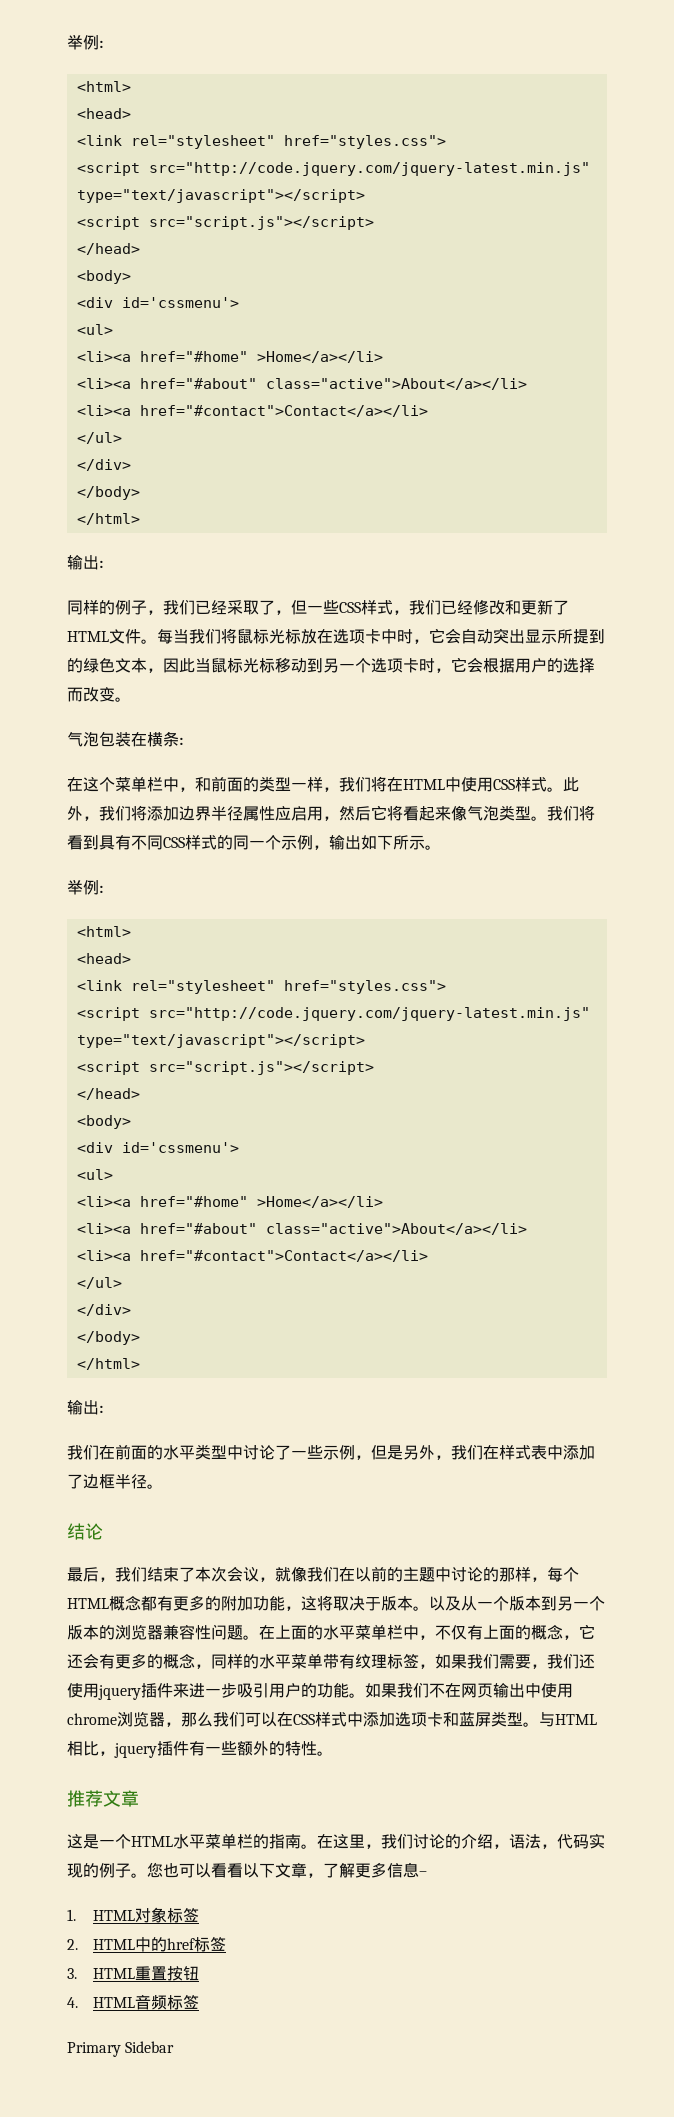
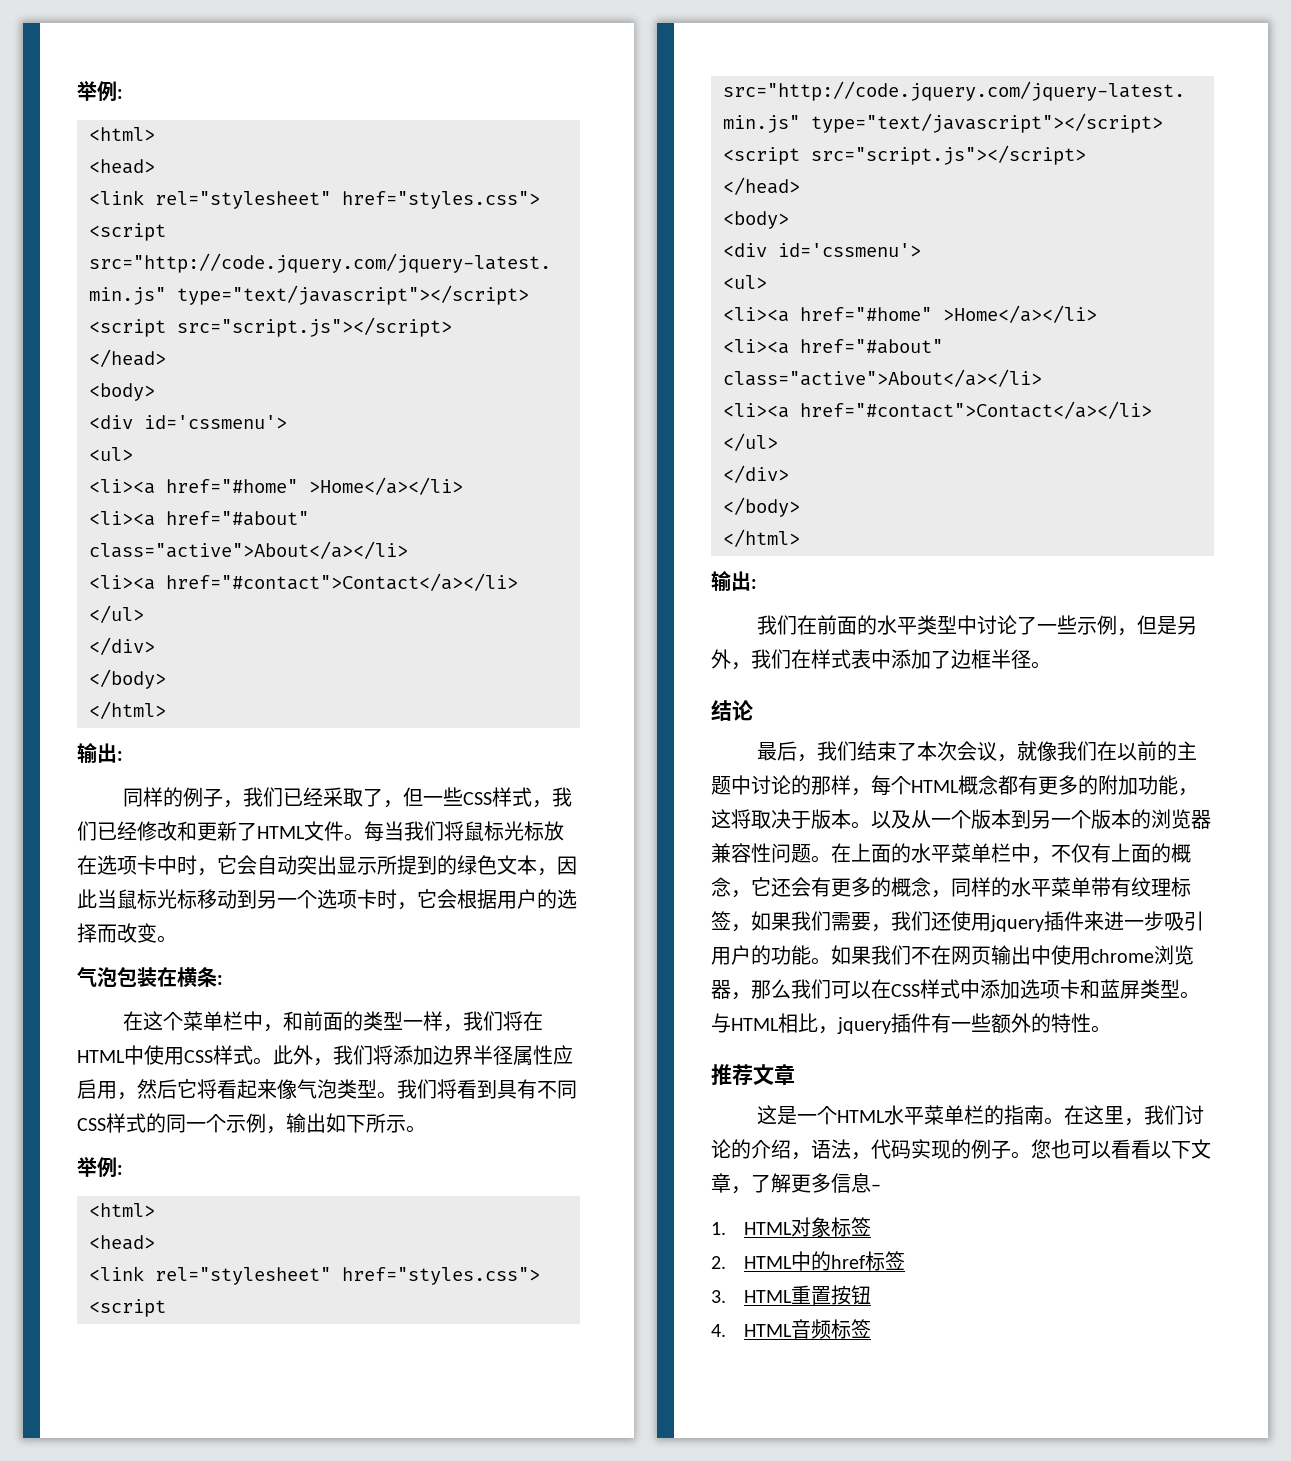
[67,2041,175,2057] // Primary Sidebar -> (871, 1328) none

